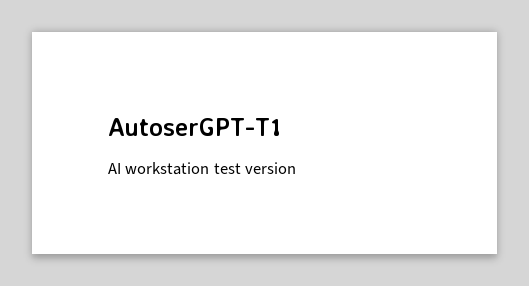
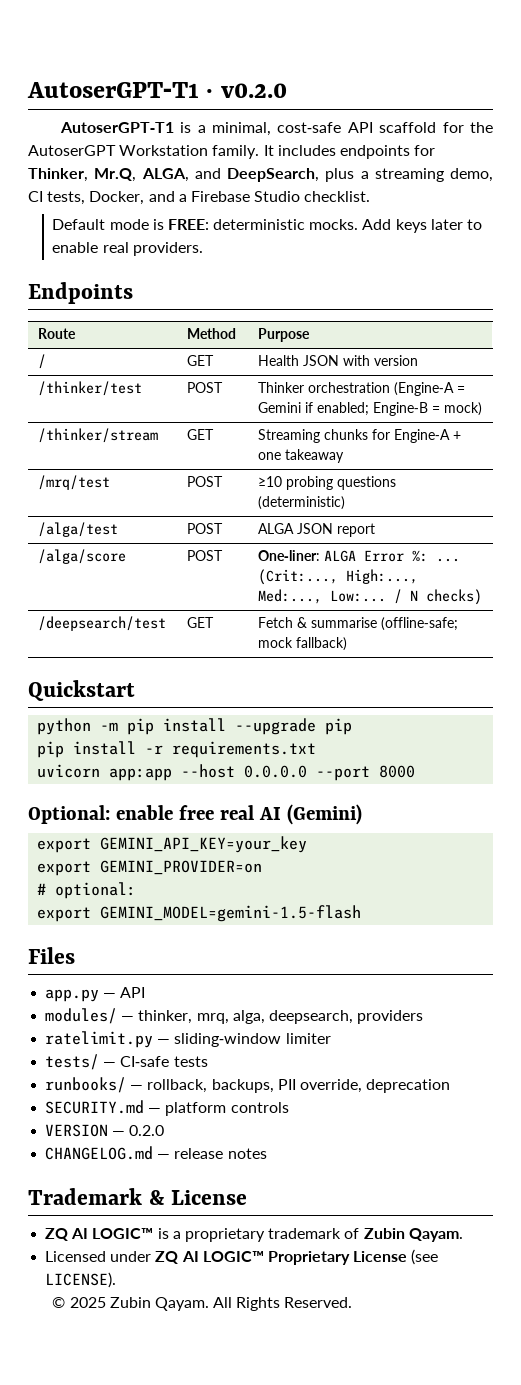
[108,118,281,136] [108,162,297,175] AutoserGPT-T1 // AI workstation test version -> [27,82,287,98] [59,122,493,136] [28,145,436,159] [28,168,493,182] [28,191,371,205] [52,219,483,233] [52,242,203,256] [28,282,133,304] [38,328,77,339] [187,328,237,339] [258,328,311,342] [38,354,47,369] [187,355,215,366] [258,355,419,366] [38,381,143,396] [187,382,224,393] [258,382,466,396] [258,402,483,416] [38,428,159,443] [187,429,215,440] [258,429,462,443] [258,449,345,463] [38,475,111,490] [187,476,224,487] [258,476,397,490] [258,496,346,510] [38,522,119,537] [187,523,224,534] [258,523,376,537] [38,549,127,564] [187,550,224,561] [258,550,461,562] [258,569,419,585] [258,589,483,605] [38,616,167,631] [187,617,215,628] [258,617,459,631] [258,637,348,651] [28,680,135,701] [37,718,353,735] [37,741,317,758] [37,764,416,781] [28,804,362,825] [37,836,308,853] [37,860,263,876] [37,882,137,899] [37,905,362,922] [28,947,75,964] [45,987,146,1002] [45,1008,424,1024] [45,1031,331,1048] [45,1054,208,1070] [45,1077,451,1093] [45,1100,289,1116] [45,1124,165,1137] [45,1146,267,1160] [28,1188,248,1205] [45,1228,463,1242] [45,1249,439,1265] [45,1272,117,1288] [52,1297,353,1311] AutoserGPT‑T1 · v0.2.0 // AutoserGPT‑T1 is a minimal, cost‑safe API scaffold for the AutoserGPT Workstation family. It includes endpoints for Thinker, Mr.Q, ALGA, and DeepSearch, plus a streaming demo, CI tests, Docker, and a Firebase Studio checklist. // Default mode is FREE: deterministic mocks. Add keys later to enable real providers. // Endpoints // Route | Method | Purpose // / | GET | Health JSON with version // /thinker/test | POST | Thinker orchestration (Engine‑A = Gemini if enabled; Engine‑B = mock) // /thinker/stream | GET | Streaming chunks for Engine‑A + one takeaway // /mrq/test | POST | ≥10 probing questions (deterministic) // /alga/test | POST | ALGA JSON report // /alga/score | POST | One‑liner: ALGA Error %: ... (Crit:..., High:..., Med:..., Low:... / N checks) // /deepsearch/test | GET | Fetch & summarise (offline‑safe; mock fallback) // Quickstart // python -m pip install --upgrade pip // pip install -r requirements.txt // uvicorn app:app --host 0.0.0.0 --port 8000 // Optional: enable free real AI (Gemini) // export GEMINI_API_KEY=your_key // export GEMINI_PROVIDER=on // # optional: // export GEMINI_MODEL=gemini-1.5-flash // Files // app.py — API // modules/ — thinker, mrq, alga, deepsearch, providers // ratelimit.py — sliding‑window limiter // tests/ — CI‑safe tests // runbooks/ — rollback, backups, PII override, deprecation // SECURITY.md — platform controls // VERSION — 0.2.0 // CHANGELOG.md — release notes // Trademark & License // ZQ AI LOGIC™ is a proprietary trademark of Zubin Qayam. // Licensed under ZQ AI LOGIC™ Proprietary License (see LICENSE). // © 2025 Zubin Qayam. All Rights Reserved.

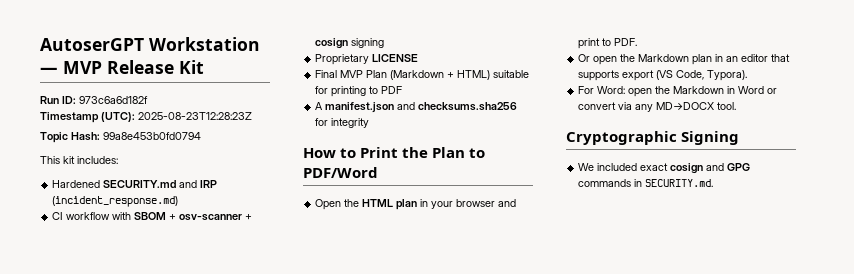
[27,82,287,98] [59,122,493,136] [28,145,436,159] [28,168,493,182] [28,191,371,205] [52,219,483,233] [52,242,203,256] [28,282,133,304] [38,328,77,339] [187,328,237,339] [258,328,311,342] [38,354,47,369] [187,355,215,366] [258,355,419,366] [38,381,143,396] [187,382,224,393] [258,382,466,396] [258,402,483,416] [38,428,159,443] [187,429,215,440] [258,429,462,443] [258,449,345,463] [38,475,111,490] [187,476,224,487] [258,476,397,490] [258,496,346,510] [38,522,119,537] [187,523,224,534] [258,523,376,537] [38,549,127,564] [187,550,224,561] [258,550,461,562] [258,569,419,585] [258,589,483,605] [38,616,167,631] [187,617,215,628] [258,617,459,631] [258,637,348,651] [28,680,135,701] [37,718,353,735] [37,741,317,758] [37,764,416,781] [28,804,362,825] [37,836,308,853] [37,860,263,876] [37,882,137,899] [37,905,362,922] [28,947,75,964] [45,987,146,1002] [45,1008,424,1024] [45,1031,331,1048] [45,1054,208,1070] [45,1077,451,1093] [45,1100,289,1116] [45,1124,165,1137] [45,1146,267,1160] [28,1188,248,1205] [45,1228,463,1242] [45,1249,439,1265] [45,1272,117,1288] [52,1297,353,1311] AutoserGPT‑T1 · v0.2.0 // AutoserGPT‑T1 is a minimal, cost‑safe API scaffold for the AutoserGPT Workstation family. It includes endpoints for Thinker, Mr.Q, ALGA, and DeepSearch, plus a streaming demo, CI tests, Docker, and a Firebase Studio checklist. // Default mode is FREE: deterministic mocks. Add keys later to enable real providers. // Endpoints // Route | Method | Purpose // / | GET | Health JSON with version // /thinker/test | POST | Thinker orchestration (Engine‑A = Gemini if enabled; Engine‑B = mock) // /thinker/stream | GET | Streaming chunks for Engine‑A + one takeaway // /mrq/test | POST | ≥10 probing questions (deterministic) // /alga/test | POST | ALGA JSON report // /alga/score | POST | One‑liner: ALGA Error %: ... (Crit:..., High:..., Med:..., Low:... / N checks) // /deepsearch/test | GET | Fetch & summarise (offline‑safe; mock fallback) // Quickstart // python -m pip install --upgrade pip // pip install -r requirements.txt // uvicorn app:app --host 0.0.0.0 --port 8000 // Optional: enable free real AI (Gemini) // export GEMINI_API_KEY=your_key // export GEMINI_PROVIDER=on // # optional: // export GEMINI_MODEL=gemini-1.5-flash // Files // app.py — API // modules/ — thinker, mrq, alga, deepsearch, providers // ratelimit.py — sliding‑window limiter // tests/ — CI‑safe tests // runbooks/ — rollback, backups, PII override, deprecation // SECURITY.md — platform controls // VERSION — 0.2.0 // CHANGELOG.md — release notes // Trademark & License // ZQ AI LOGIC™ is a proprietary trademark of Zubin Qayam. // Licensed under ZQ AI LOGIC™ Proprietary License (see LICENSE). // © 2025 Zubin Qayam. All Rights Reserved. -> [40,37,260,51] [40,60,204,74] [40,96,148,104] [40,112,252,123] [40,132,201,143] [40,156,118,164] [52,180,218,188] [52,196,179,207] [52,212,253,221] [315,38,385,49] [315,54,419,65] [315,70,530,80] [315,86,403,97] [315,102,518,113] [315,118,370,128] [303,147,486,158] [303,167,378,178] [315,199,517,210] [578,38,638,49] [578,54,791,65] [578,70,748,81] [578,86,778,97] [578,102,737,112] [566,131,740,145] [578,163,751,174] [578,179,714,187] AutoserGPT Workstation — MVP Release Kit // Run ID: 973c6a6d182f // Timestamp (UTC): 2025-08-23T12:28:23Z // Topic Hash: 99a8e453b0fd0794 // This kit includes: // Hardened SECURITY.md and IRP (incident_response.md) // CI workflow with SBOM + osv-scanner + cosign signing // Proprietary LICENSE // Final MVP Plan (Markdown + HTML) suitable for printing to PDF // A manifest.json and checksums.sha256 for integrity // How to Print the Plan to PDF/Word // Open the HTML plan in your browser and print to PDF. // Or open the Markdown plan in an editor that supports export (VS Code, Typora). // For Word: open the Markdown in Word or convert via any MD→DOCX tool. // Cryptographic Signing // We included exact cosign and GPG commands in SECURITY.md.

